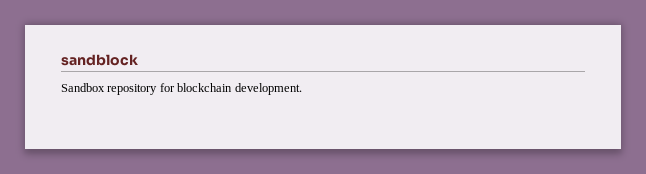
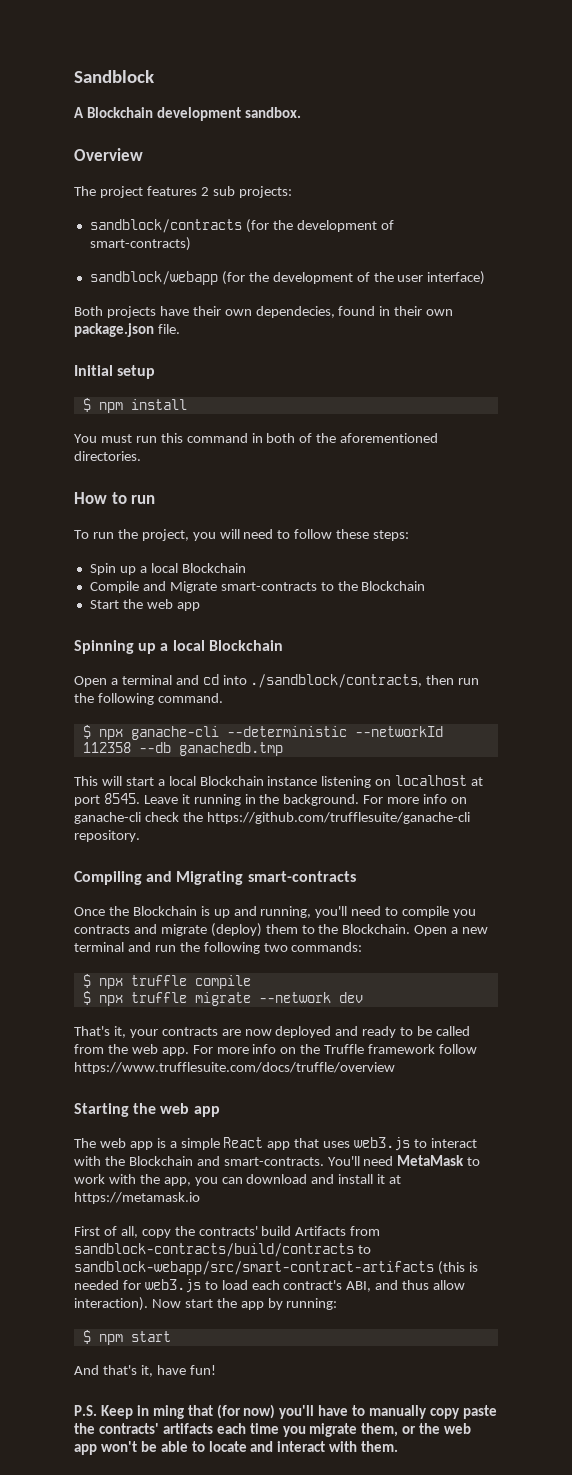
[61,54,138,66] [61,83,302,95] sandblock // Sandbox repository for blockchain development. -> [74,70,154,83] [74,107,301,121] [74,148,143,161] [74,186,292,198] [89,219,394,233] [89,237,191,251] [89,271,486,285] [74,306,454,318] [74,323,180,337] [74,365,156,379] [82,398,187,413] [74,433,439,443] [74,451,141,461] [74,492,156,504] [74,529,410,541] [89,563,246,575] [89,581,426,593] [89,599,200,611] [74,640,283,654] [74,674,480,688] [74,693,223,705] [82,725,443,740] [82,742,283,756] [74,775,484,788] [74,793,468,806] [74,812,470,824] [74,830,140,842] [74,871,356,885] [74,906,477,918] [74,923,489,937] [74,942,363,954] [82,974,251,989] [82,991,363,1006] [74,1026,471,1038] [74,1044,478,1056] [74,1062,395,1074] [74,1103,220,1117] [74,1137,477,1151] [74,1155,481,1166] [74,1174,402,1186] [74,1192,200,1204] [74,1226,381,1238] [74,1243,371,1257] [74,1261,478,1275] [74,1279,466,1293] [74,1297,338,1311] [82,1330,171,1345] [74,1365,216,1377] [74,1404,497,1419] [74,1423,472,1437] [74,1441,399,1455] Sandblock // A Blockchain development sandbox. // Overview // The project features 2 sub projects: // sandblock/contracts (for the development of smart-contracts) // sandblock/webapp (for the development of the user interface) // Both projects have their own dependecies, found in their own package.json file. // Initial setup // $ npm install // You must run this command in both of the aforementioned directories. // How to run // To run the project, you will need to follow these steps: // Spin up a local Blockchain // Compile and Migrate smart-contracts to the Blockchain // Start the web app // Spinning up a local Blockchain // Open a terminal and cd into ./sandblock/contracts, then run the following command. // $ npx ganache-cli --deterministic --networkId 112358 --db ganachedb.tmp // This will start a local Blockchain instance listening on localhost at port 8545. Leave it running in the background. For more info on ganache-cli check the https://github.com/trufflesuite/ganache-cli repository. // Compiling and Migrating smart-contracts // Once the Blockchain is up and running, you'll need to compile you contracts and migrate (deploy) them to the Blockchain. Open a new terminal and run the following two commands: // $ npx truffle compile // $ npx truffle migrate --network dev // That's it, your contracts are now deployed and ready to be called from the web app. For more info on the Truffle framework follow https://www.trufflesuite.com/docs/truffle/overview // Starting the web app // The web app is a simple React app that uses web3.js to interact with the Blockchain and smart-contracts. You'll need MetaMask to work with the app, you can download and install it at https://metamask.io // First of all, copy the contracts' build Artifacts from sandblock-contracts/build/contracts to sandblock-webapp/src/smart-contract-artifacts (this is needed for web3.js to load each contract's ABI, and thus allow interaction). Now start the app by running: // $ npm start // And that's it, have fun! // P.S. Keep in ming that (for now) you'll have to manually copy paste the contracts' artifacts each time you migrate them, or the web app won't be able to locate and interact with them.

